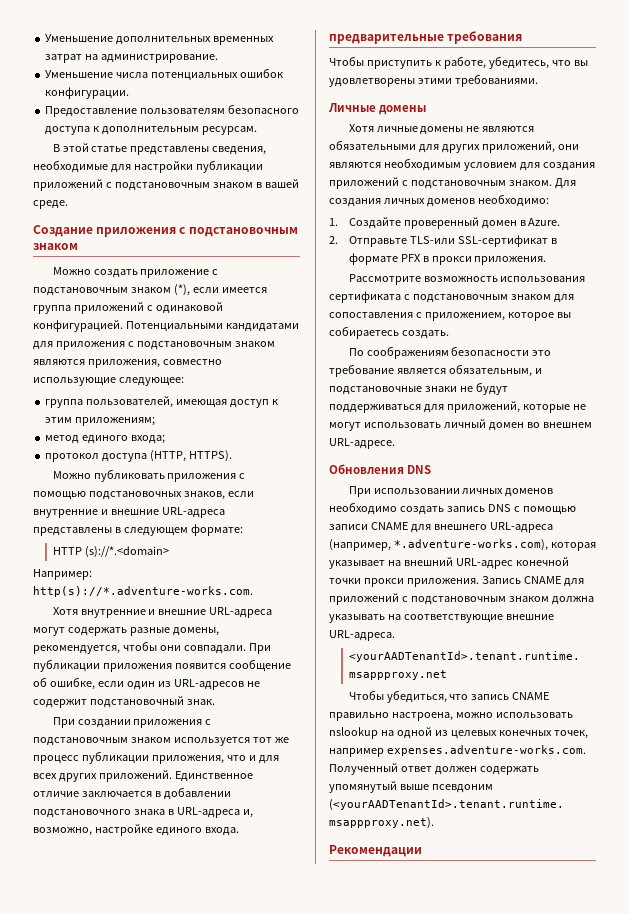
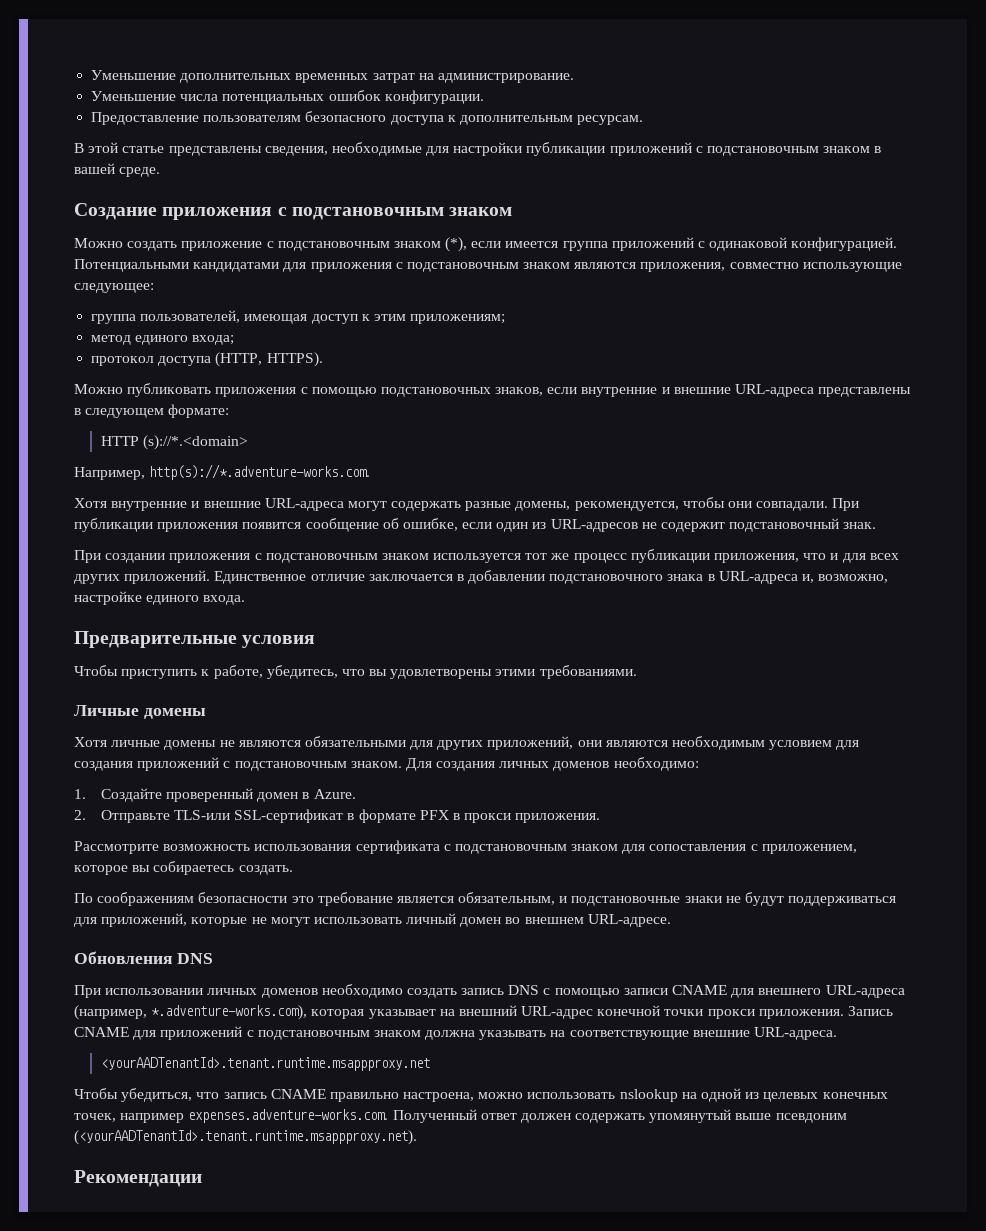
[33,569,92,580] Например: -> [74,467,145,480] Например,
[329,31,523,44] предварительные требования -> [74,631,316,648] Предварительные условия

